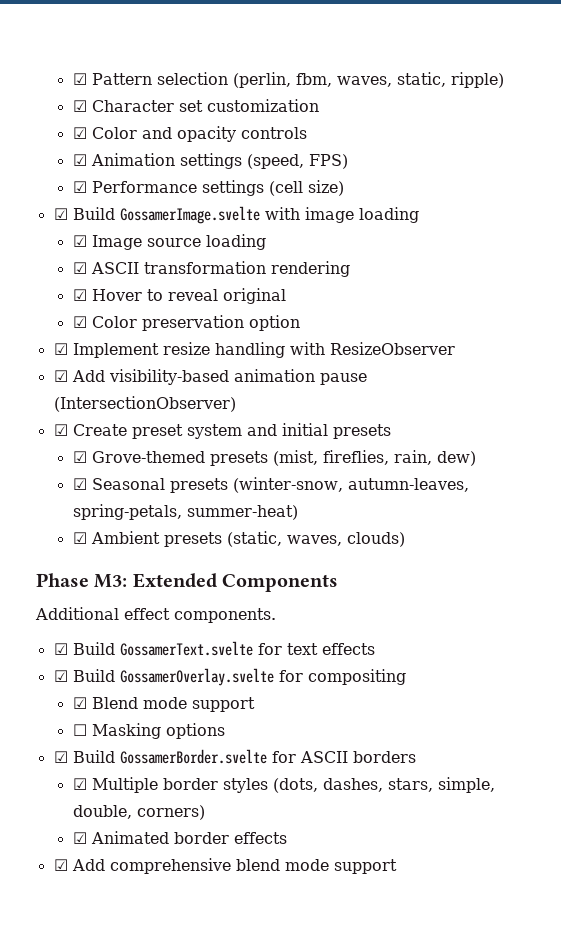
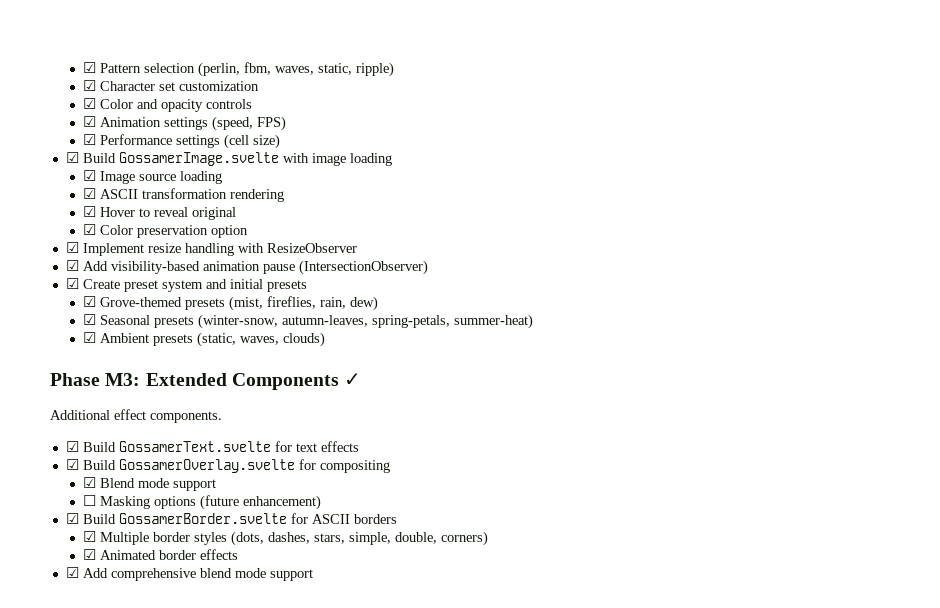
(339, 583) none -> [344,373,362,386] ✓
(225, 731) none -> [199,495,321,510] (future enhancement)

